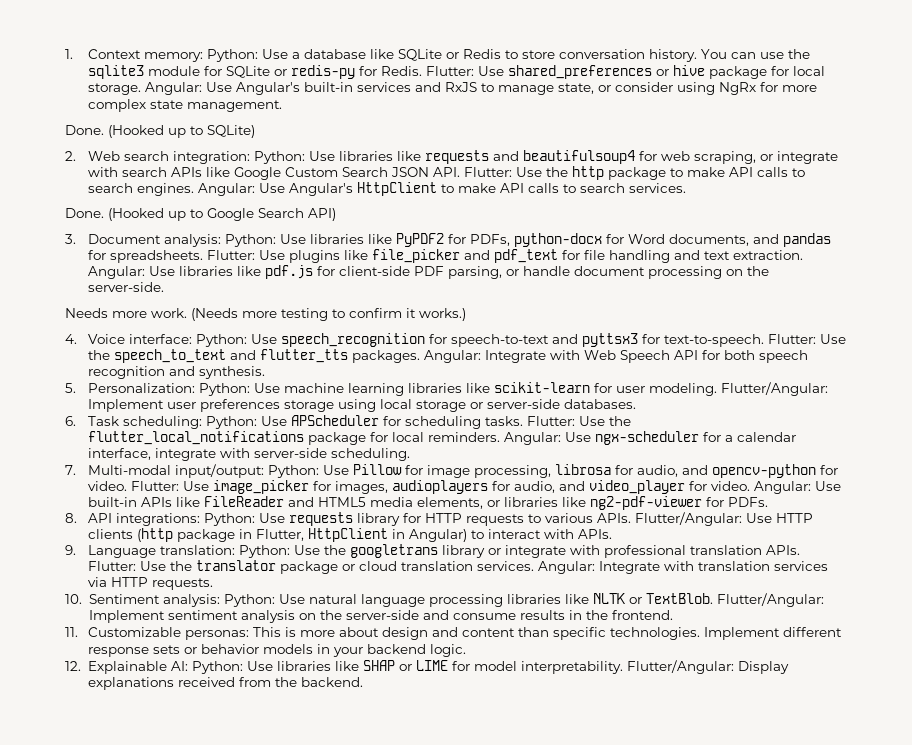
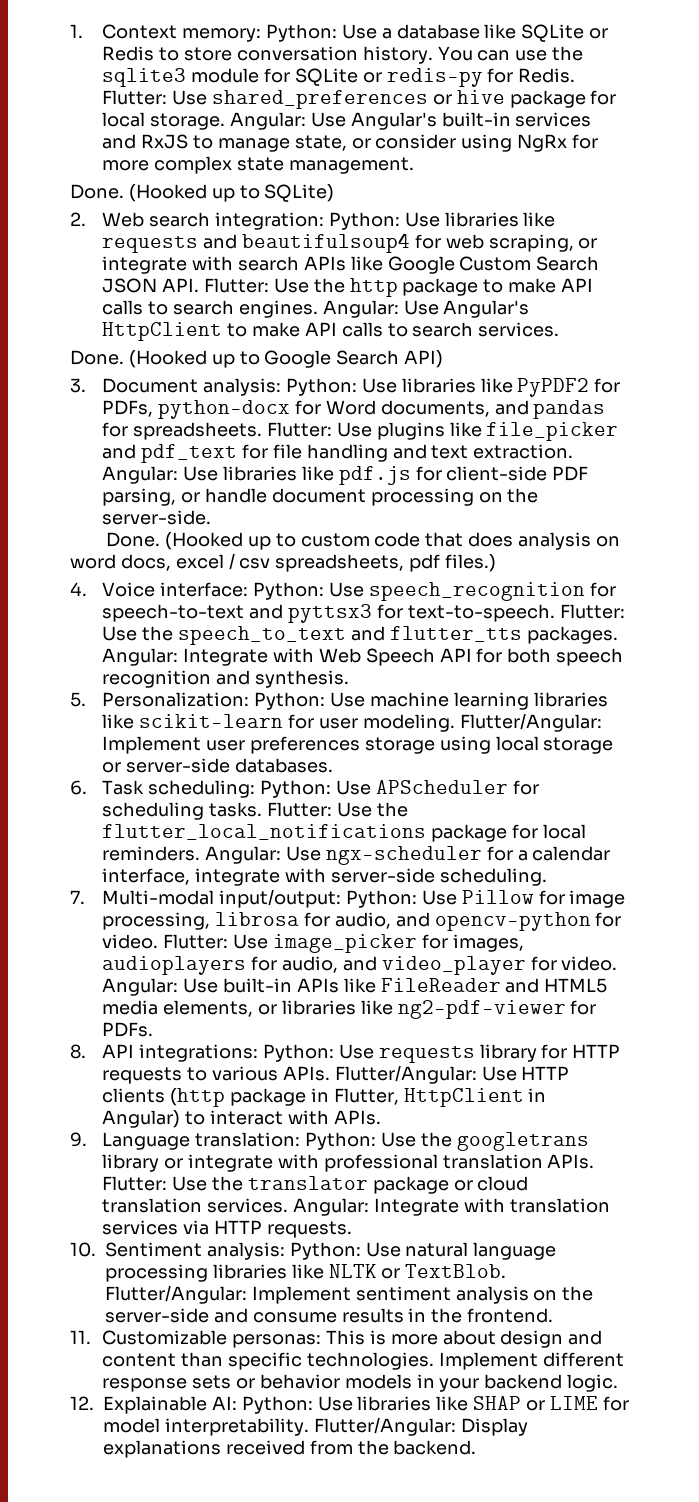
[65,308,466,321] Needs more work. (Needs more testing to confirm it works.) -> [106,532,620,550] [70,553,497,572] Done. (Hooked up to custom code that does analysis on word docs, excel / csv spreadsheets, pdf files.)

